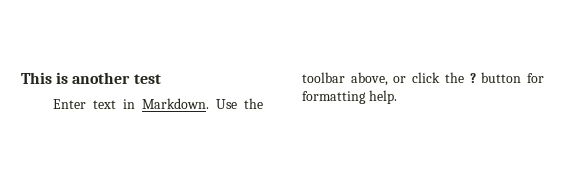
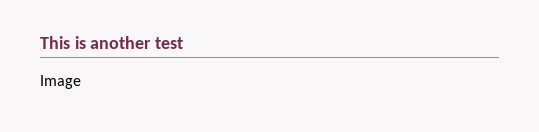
[52,98,263,109] [302,72,544,86] [302,90,397,104] Enter text in Markdown. Use the toolbar above, or click the ? button for formatting help. -> [40,75,81,89] Image

